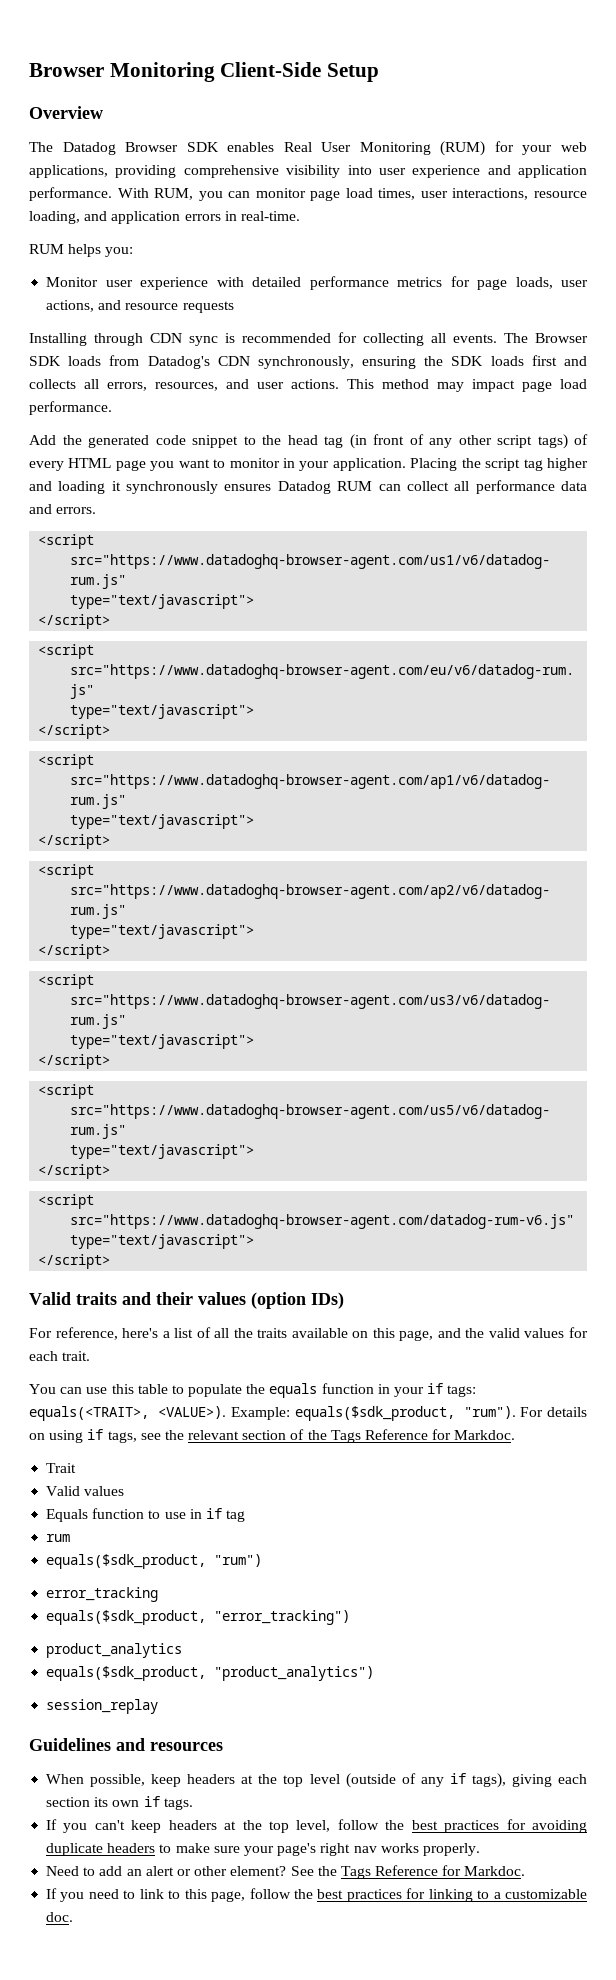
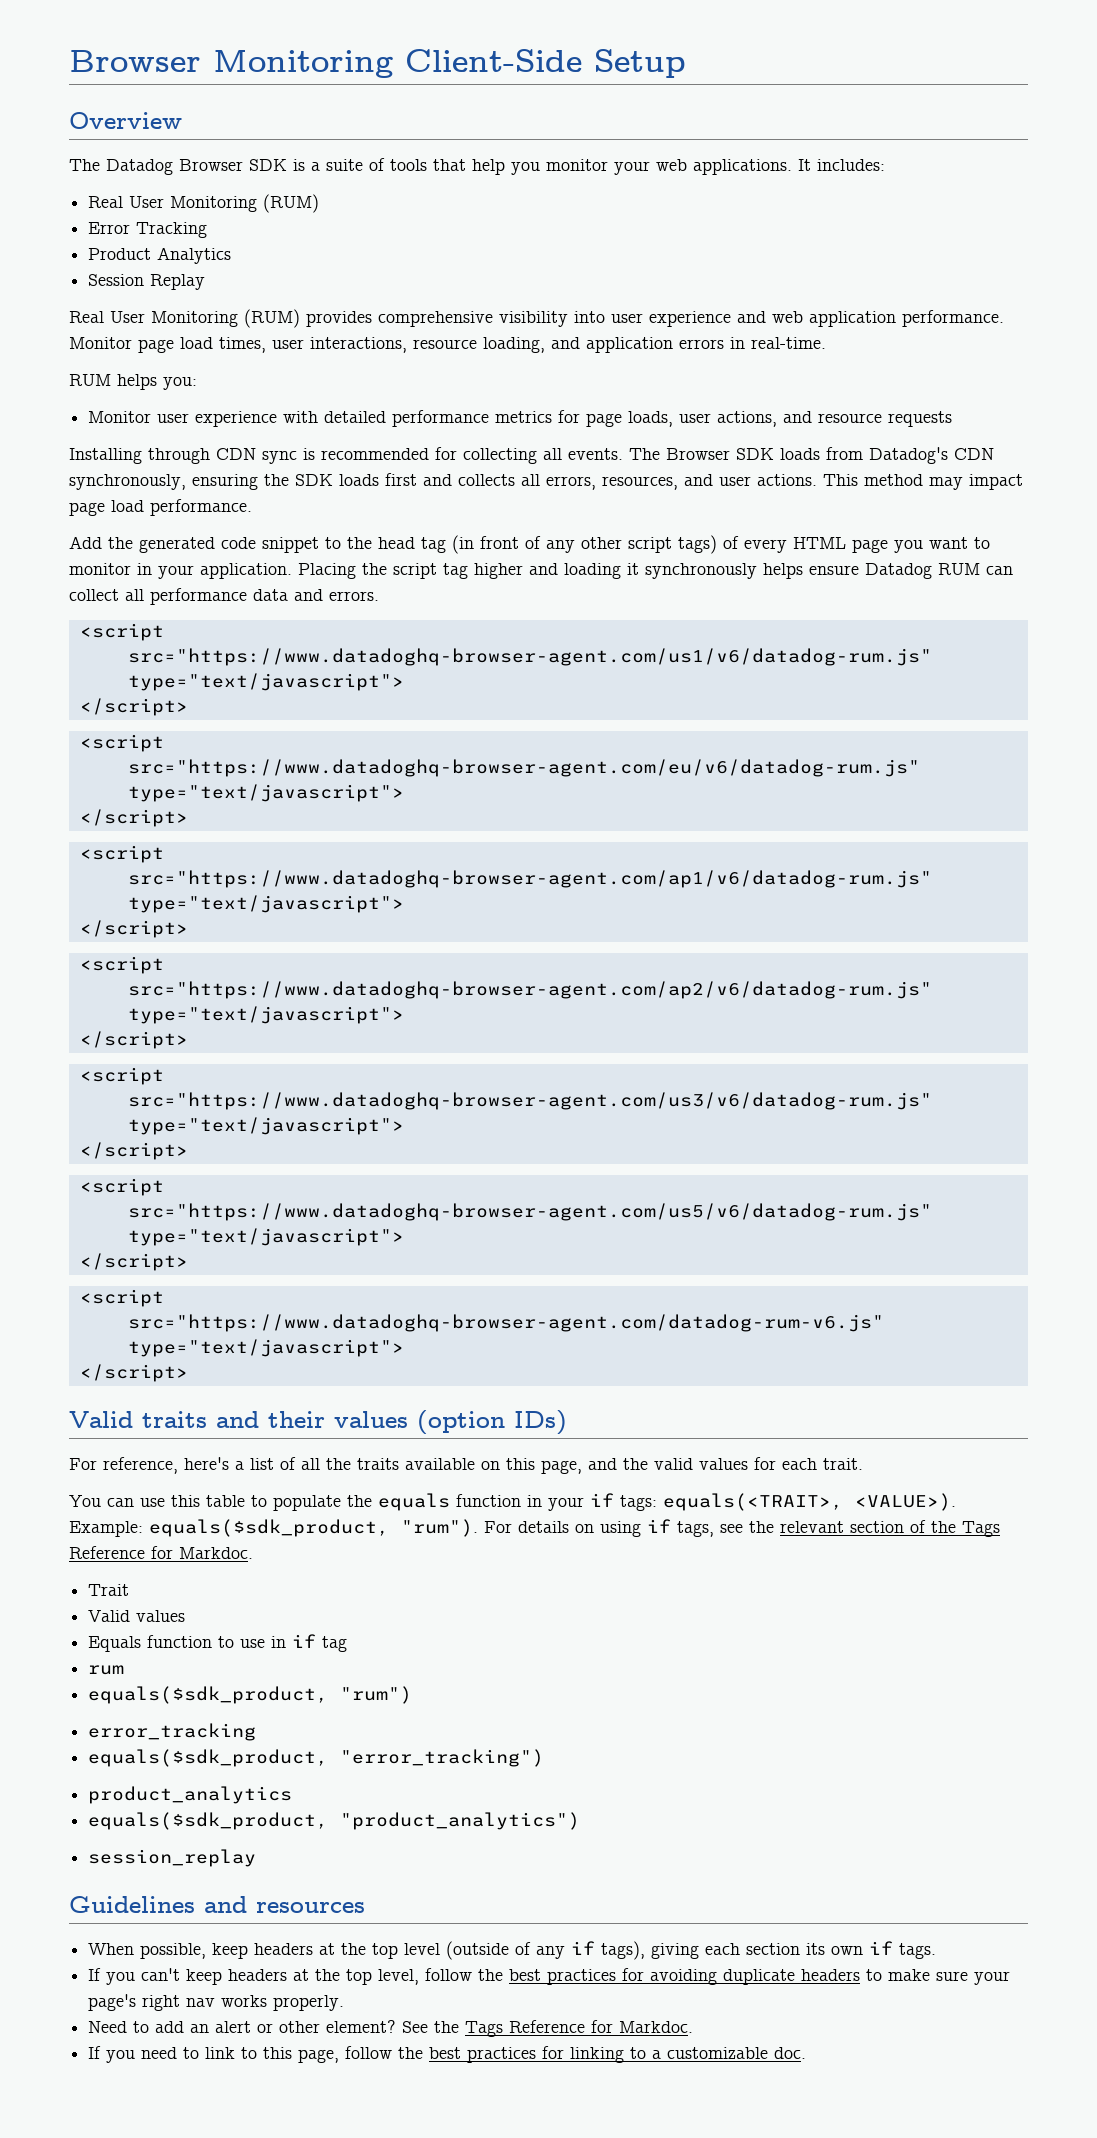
[227,141,587,156] [29,165,177,178] enables Real User Monitoring (RUM) for your web applications, providing -> [293,158,885,175] [88,194,320,213] [88,222,208,238] [88,247,232,264] [88,274,206,290] [69,309,372,328] is a suite of tools that help you monitor your web applications. It includes: // Real User Monitoring (RUM) // Error Tracking // Product Analytics // Session Replay // Real User Monitoring (RUM) provides
(511, 170) none -> [772,311,803,323] web
[117,188,306,201] With RUM, you can monitor -> [69,337,132,349] Monitor
[224,484,272,491] ensures -> [763,563,859,579] helps ensure

